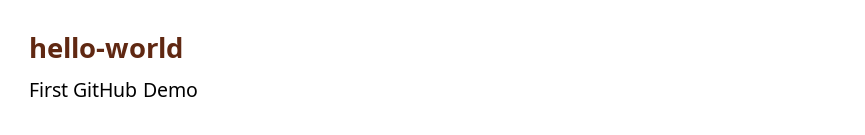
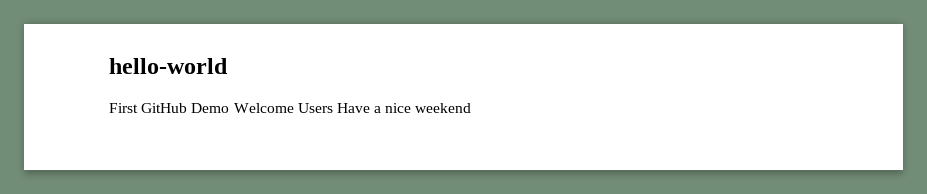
(198, 90) none -> [233,103,472,113] Welcome Users Have a nice weekend

